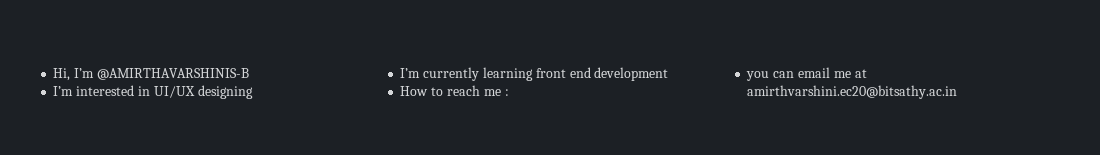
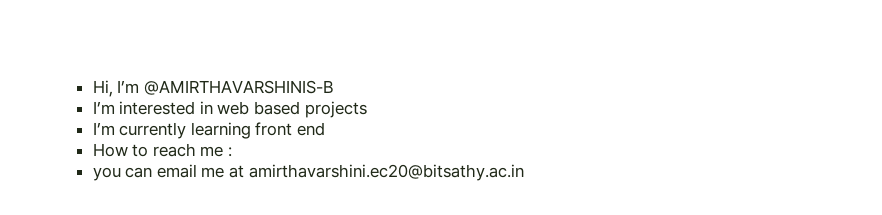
[153,85,253,99] UI/UX designing -> [217,101,367,118] web based projects
[594,67,669,81] development -> (326, 129) none
[747,85,958,99] amirthvarshini.ec20@bitsathy.ac.in -> [248,164,524,181] amirthavarshini.ec20@bitsathy.ac.in

